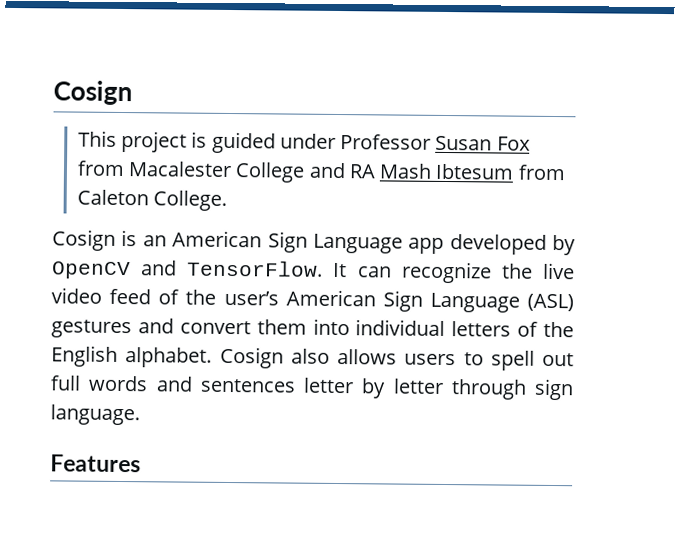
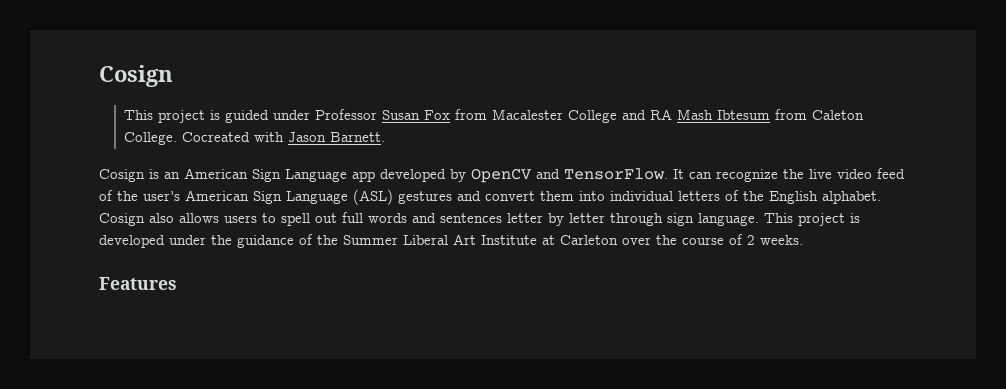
(228, 200) none -> [181,132,385,142] Cocreated with Jason Barnett.
(140, 415) none -> [764,213,860,226] [99,234,803,248] This project is developed under the guidance of the Summer Liberal Art Institute at Carleton over the course of 2 weeks.

